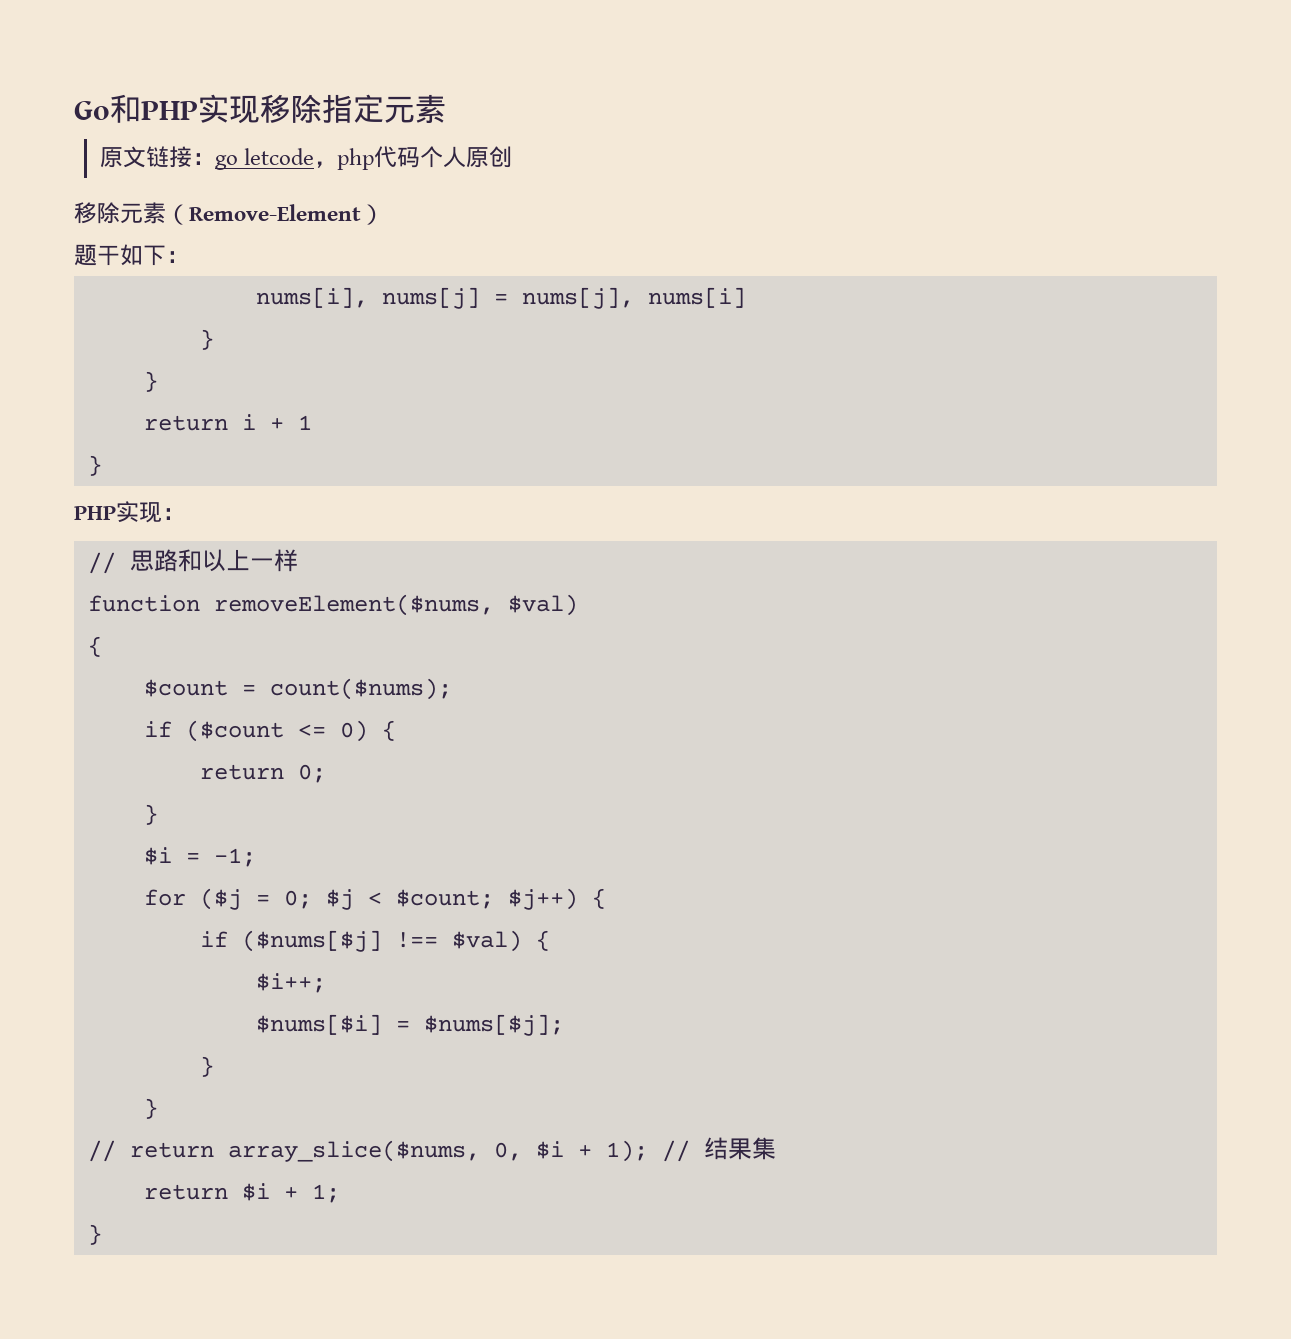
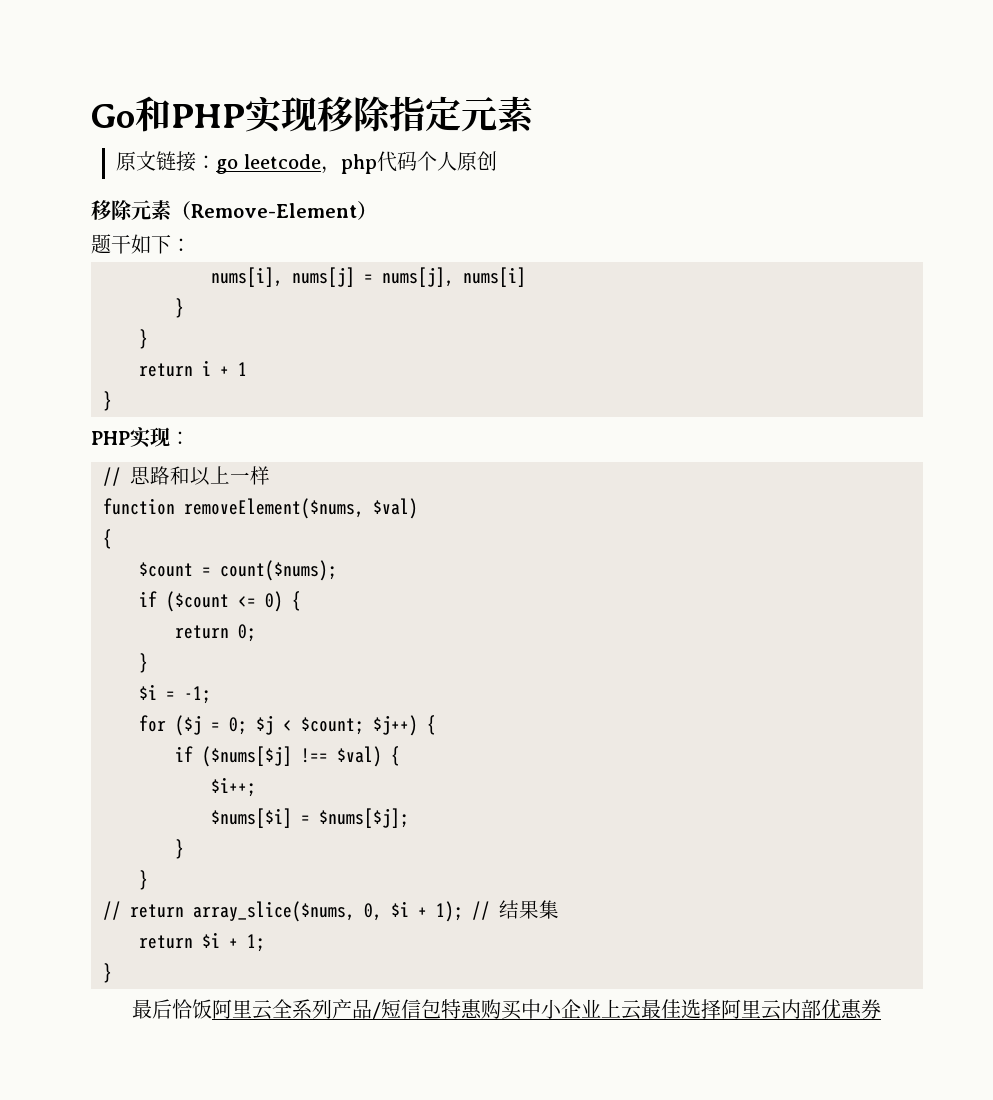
[243,148,314,165] letcode -> [243,154,321,169] leetcode
(102, 1234) none -> [132,999,882,1020] // 最后恰饭阿里云全系列产品/短信包特惠购买中小企业上云最佳选择阿里云内部优惠券

